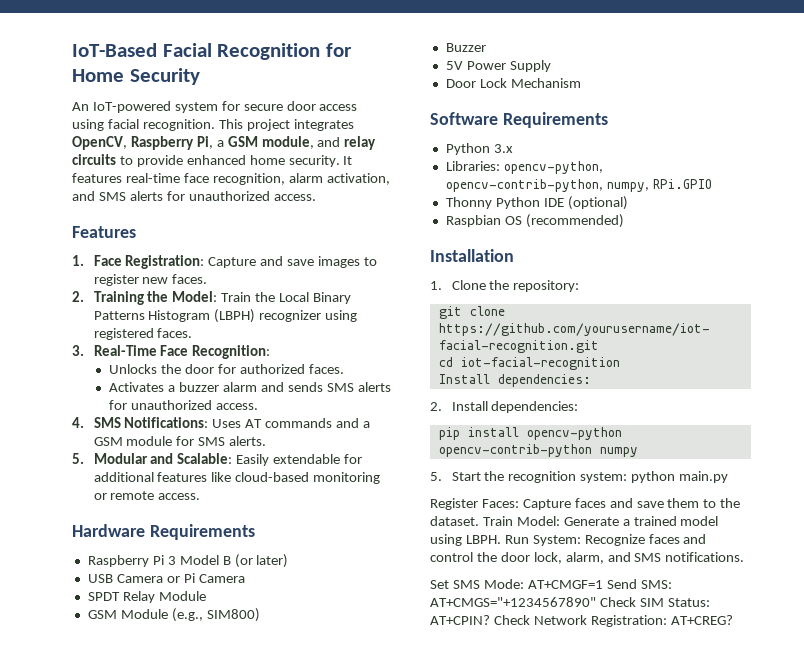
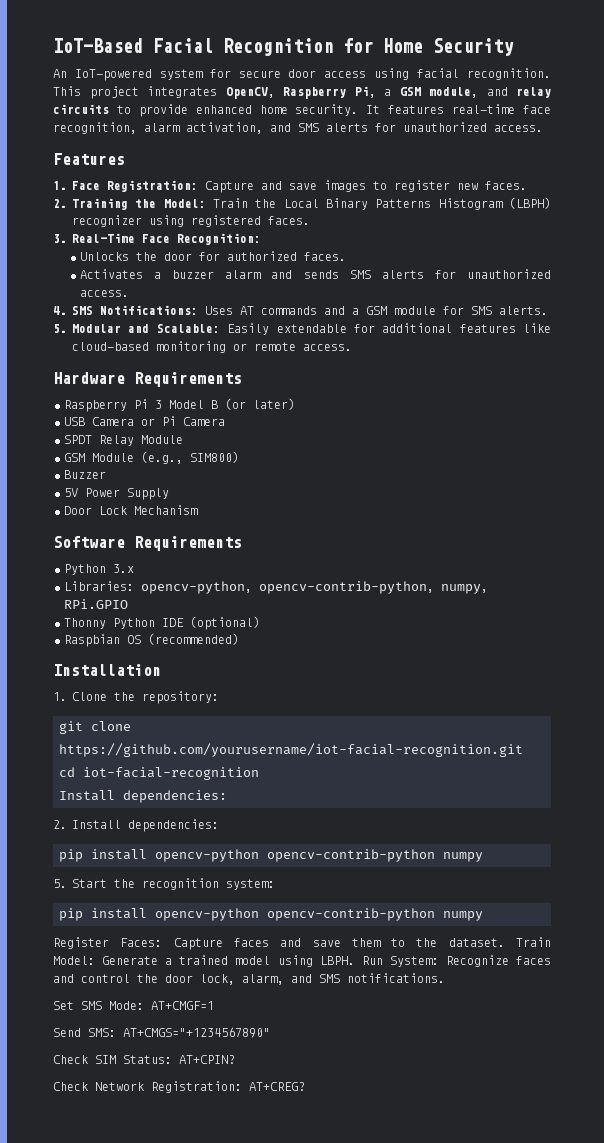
[631,471,729,483] python main.py -> [59,908,483,921] // pip install opencv-python opencv-contrib-python numpy
(603, 584) none -> (214, 1005) //
(596, 602) none -> (270, 1032) //
(490, 620) none -> (235, 1059) //

